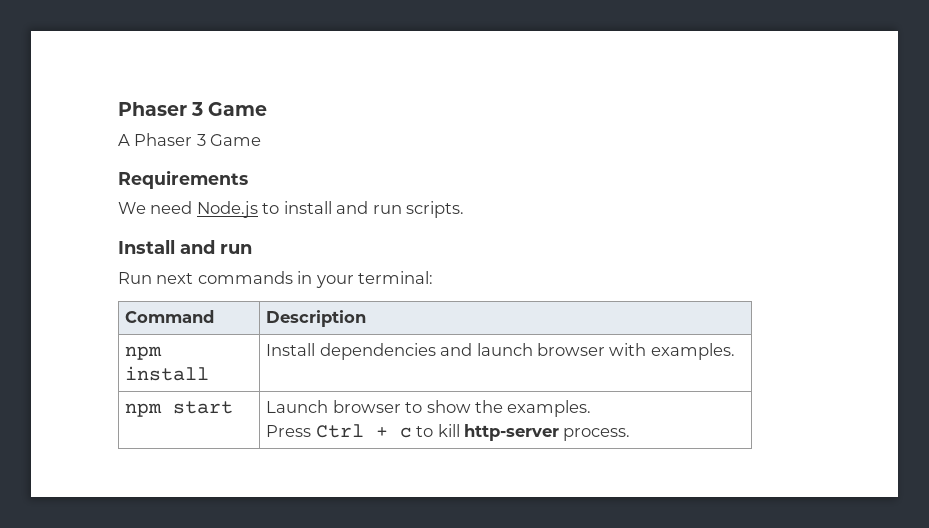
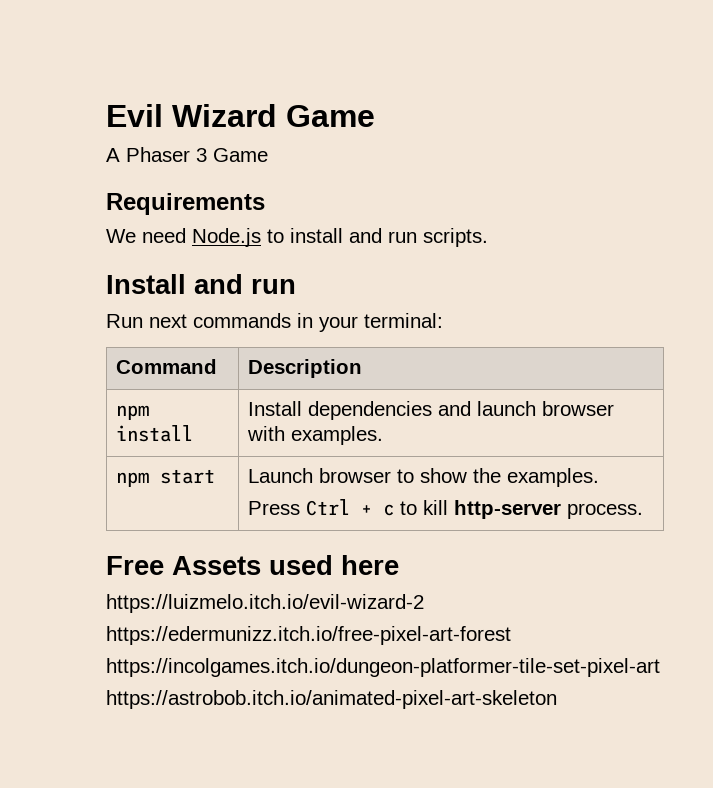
[118,102,204,116] Phaser 3 -> [106,104,277,127] Evil Wizard
(631, 434) none -> [106,555,399,575] [106,594,424,613] [106,626,511,645] [106,658,660,677] [106,690,557,709] // Free Assets used here // https://luizmelo.itch.io/evil-wizard-2 // https://edermunizz.itch.io/free-pixel-art-forest // https://incolgames.itch.io/dungeon-platformer-tile-set-pixel-art // https://astrobob.itch.io/animated-pixel-art-skeleton

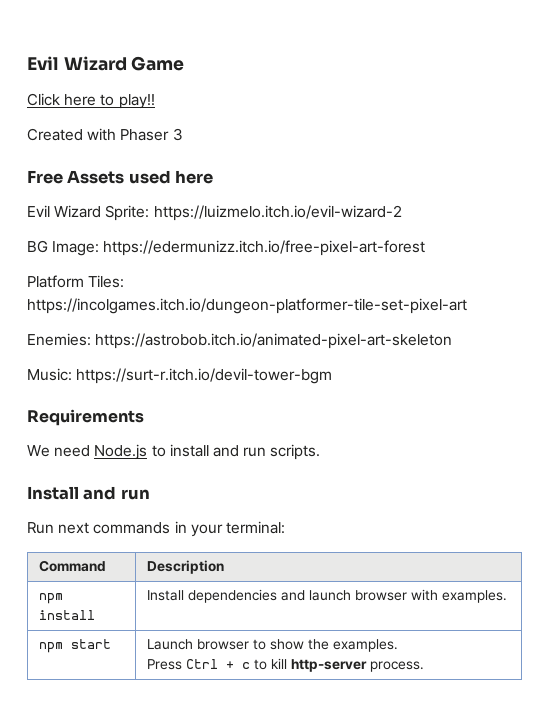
[106,147,268,162] A Phaser 3 Game -> [27,93,155,109] [27,128,183,141] [27,170,214,184] [27,205,402,221] [27,240,426,256] [27,275,125,288] [27,298,467,314] [27,333,453,349] [27,368,333,384] Click here to play!! // Created with Phaser 3 // Free Assets used here // Evil Wizard Sprite: https://luizmelo.itch.io/evil-wizard-2 // BG Image: https://edermunizz.itch.io/free-pixel-art-forest // Platform Tiles: https://incolgames.itch.io/dungeon-platformer-tile-set-pixel-art // Enemies: https://astrobob.itch.io/animated-pixel-art-skeleton // Music: https://surt-r.itch.io/devil-tower-bgm
[106,555,399,575] [106,594,424,613] [106,626,511,645] [106,658,660,677] [106,690,557,709] // Free Assets used here // https://luizmelo.itch.io/evil-wizard-2 // https://edermunizz.itch.io/free-pixel-art-forest // https://incolgames.itch.io/dungeon-platformer-tile-set-pixel-art // https://astrobob.itch.io/animated-pixel-art-skeleton -> (424, 666) none

